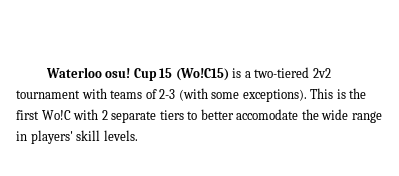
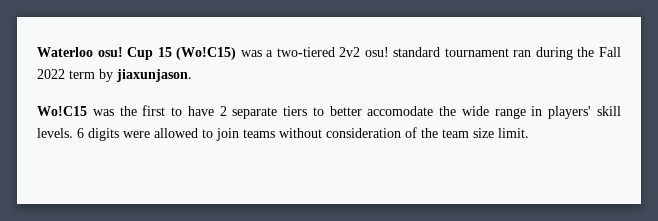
[232,68,242,78] is -> [240,50,262,57] was
[16,88,367,102] [16,109,99,120] tournament with teams of 2-3 (with some exceptions). This is the first Wo!C with -> [364,47,622,60] [37,69,192,82] [37,105,214,116] osu! standard tournament ran during the Fall 2022 term by jiaxunjason. // Wo!C15 was the first to have
(138, 135) none -> [77,127,529,141] 6 digits were allowed to join teams without consideration of the team size limit.

